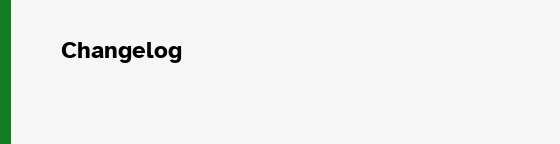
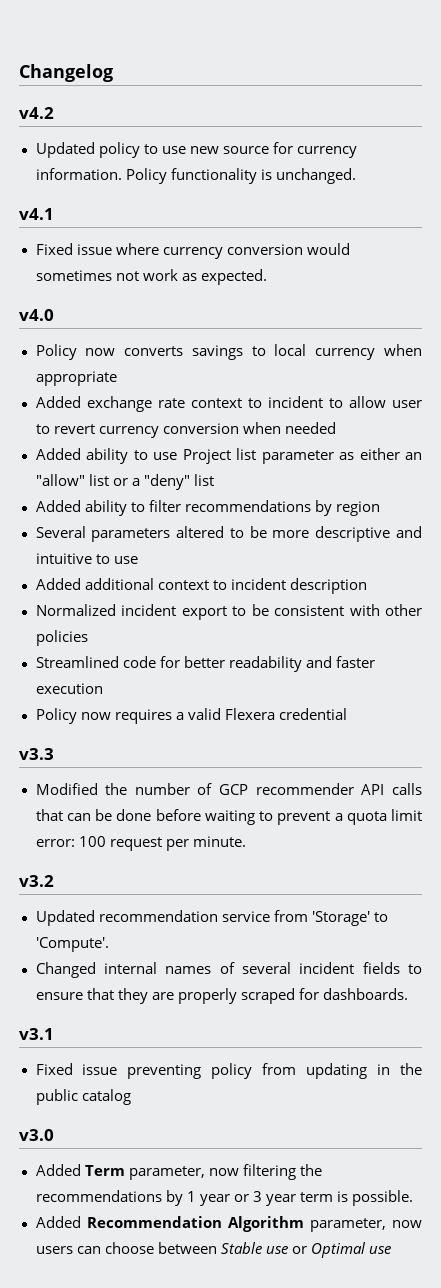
(182, 52) none -> [19,107,54,119] [35,142,357,158] [35,168,356,184] [19,208,54,220] [35,243,350,259] [35,269,267,285] [19,309,54,321] [35,344,422,360] [35,371,117,386] [35,396,422,412] [35,422,336,438] [35,448,422,464] [35,474,214,490] [35,500,380,516] [35,526,422,542] [35,553,138,564] [35,578,367,594] [35,604,422,620] [35,630,88,646] [35,656,375,672] [35,683,103,694] [35,708,347,724] [19,748,54,760] [35,783,423,795] [35,809,422,825] [35,836,246,851] [19,875,54,887] [35,910,388,926] [35,937,109,952] [35,962,423,978] [35,988,408,1004] [19,1028,54,1040] [35,1063,423,1079] [35,1089,131,1105] [19,1129,54,1141] [35,1164,322,1180] [35,1190,413,1206] [35,1216,422,1232] [35,1242,391,1258] // v4.2 // Updated policy to use new source for currency information. Policy functionality is unchanged. // v4.1 // Fixed issue where currency conversion would sometimes not work as expected. // v4.0 // Policy now converts savings to local currency when appropriate // Added exchange rate context to incident to allow user to revert currency conversion when needed // Added ability to use Project list parameter as either an "allow" list or a "deny" list // Added ability to filter recommendations by region // Several parameters altered to be more descriptive and intuitive to use // Added additional context to incident description // Normalized incident export to be consistent with other policies // Streamlined code for better readability and faster execution // Policy now requires a valid Flexera credential // v3.3 // Modified the number of GCP recommender API calls that can be done before waiting to prevent a quota limit error: 100 request per minute. // v3.2 // Updated recommendation service from 'Storage' to 'Compute'. // Changed internal names of several incident fields to ensure that they are properly scraped for dashboards. // v3.1 // Fixed issue preventing policy from updating in the public catalog // v3.0 // Added Term parameter, now filtering the recommendations by 1 year or 3 year term is possible. // Added Recommendation Algorithm parameter, now users can choose between Stable use or Optimal use

